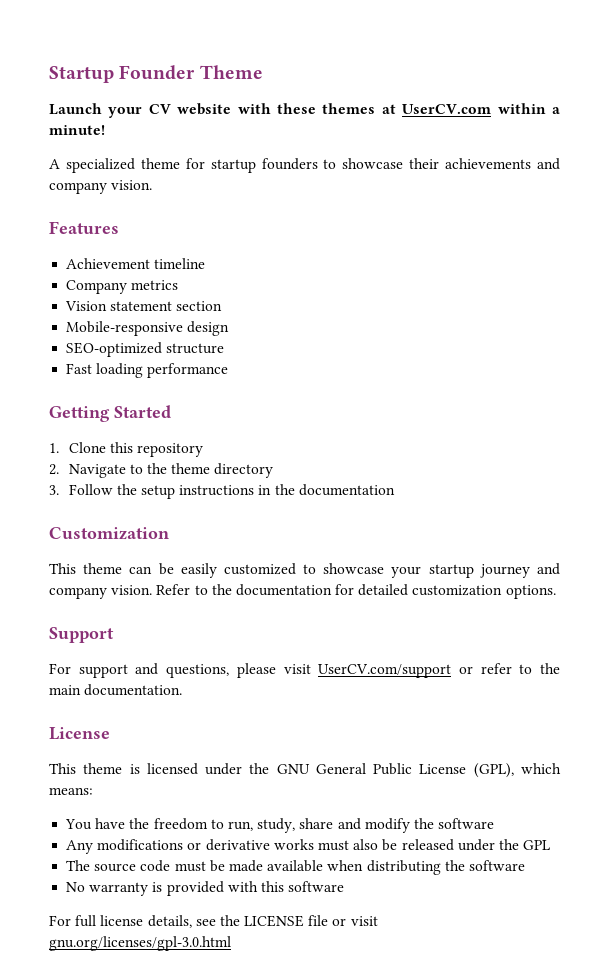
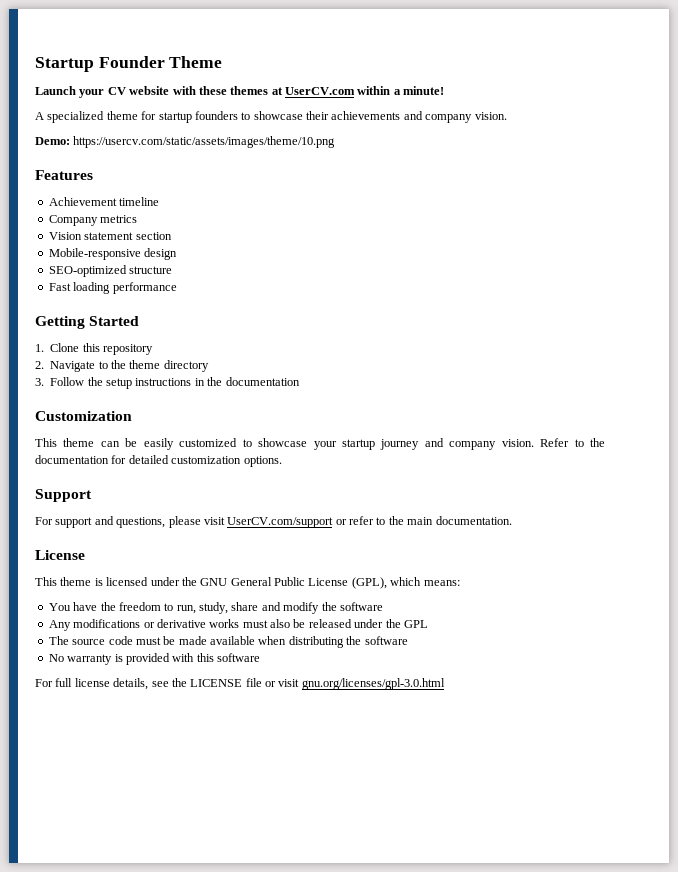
(153, 185) none -> [35,136,336,148] // Demo: https://usercv.com/static/assets/images/theme/10.png

